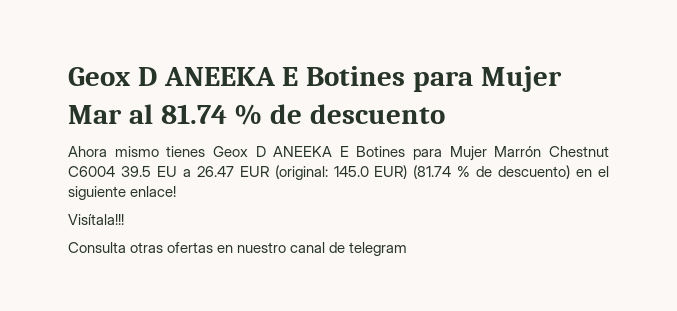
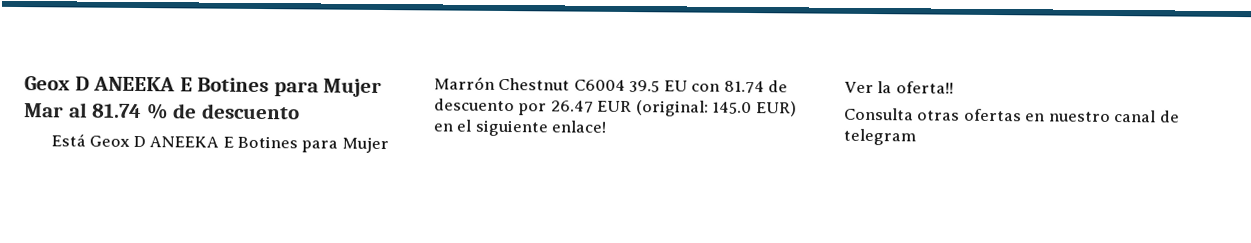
[68,146,206,157] Ahora mismo tienes -> [50,133,86,147] Está
[182,169,191,177] a -> [691,80,789,94] [434,98,548,116] con 81.74 de descuento por
[413,165,571,179] (81.74 % de descuento) -> (797, 109) none
[68,214,124,225] Visítala!!! -> [844,81,954,94] Ver la oferta!!

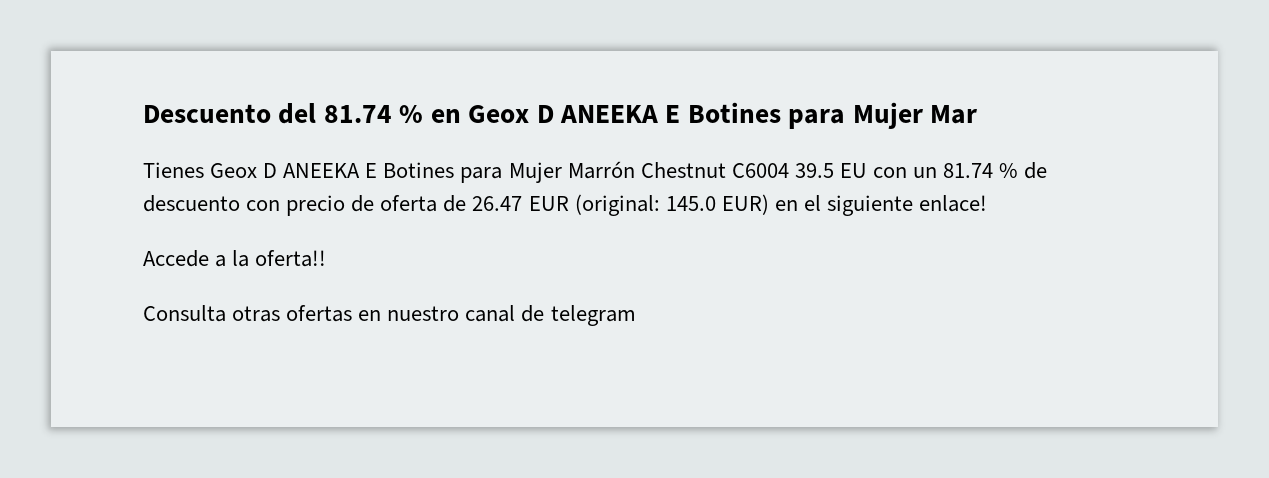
(24, 83) none -> [143,103,461,124] Descuento del 81.74 % en
[68,102,300,120] [50,133,86,147] al 81.74 % de descuento // Está -> [143,162,204,178] // Tienes
[723,80,789,94] [434,98,548,116] 81.74 de descuento por -> [913,162,1048,179] [143,195,467,216] un 81.74 % de descuento con precio de oferta de
[844,81,874,94] Ver -> [143,250,227,267] Accede a

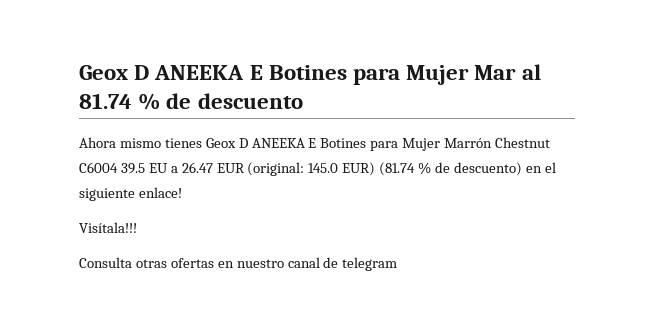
[143,103,461,124] Descuento del 81.74 % en -> (79, 72) none
[143,162,204,178] // Tienes -> [521,64,541,80] [79,93,303,110] [79,137,202,148] al 81.74 % de descuento // Ahora mismo tienes
[872,162,1048,179] [143,195,467,216] con un 81.74 % de descuento con precio de oferta de -> [170,166,178,173] a
(769, 204) none -> [379,162,522,176] (81.74 % de descuento)
[143,250,327,267] Accede a la oferta!! -> [79,222,137,233] Visítala!!!

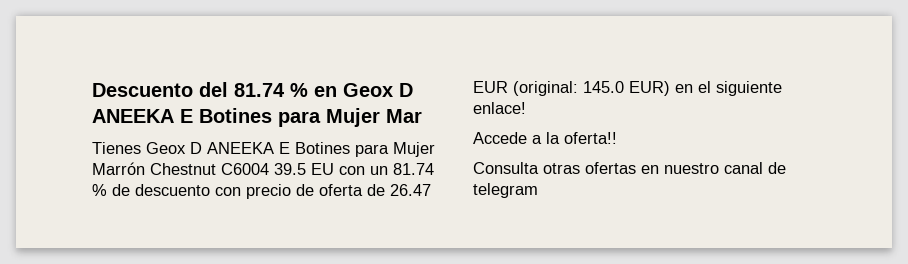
(79, 72) none -> [92,82,337,97] Descuento del 81.74 % en
[521,64,541,80] [79,93,303,110] [79,137,202,148] al 81.74 % de descuento // Ahora mismo tienes -> [92,142,141,154] // Tienes
[170,166,178,173] a -> [339,163,434,175] [92,184,385,199] con un 81.74 % de descuento con precio de oferta de
[379,162,522,176] (81.74 % de descuento) -> (670, 88) none
[79,222,137,233] Visítala!!! -> [473,132,617,144] Accede a la oferta!!

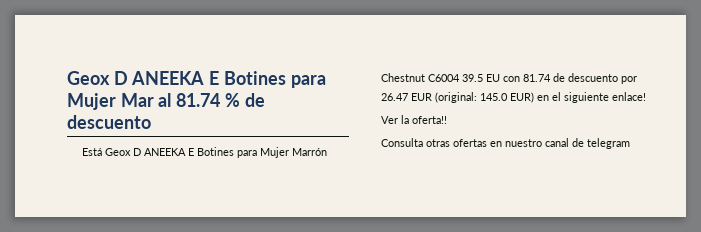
[92,82,337,97] Descuento del 81.74 % en -> (67, 78) none
[92,142,141,154] // Tienes -> [158,93,265,107] [67,115,151,129] [81,148,102,156] al 81.74 % de descuento // Está
[370,163,434,175] [92,184,385,199] un 81.74 % de descuento con precio de oferta de -> [523,73,637,84] 81.74 de descuento por
[473,132,542,144] Accede a -> [381,116,398,124] Ver

